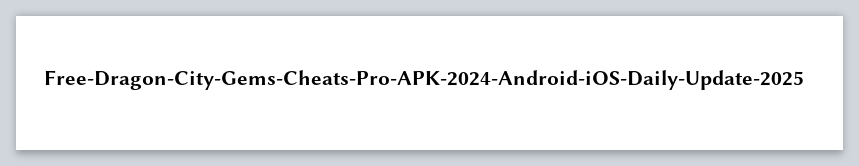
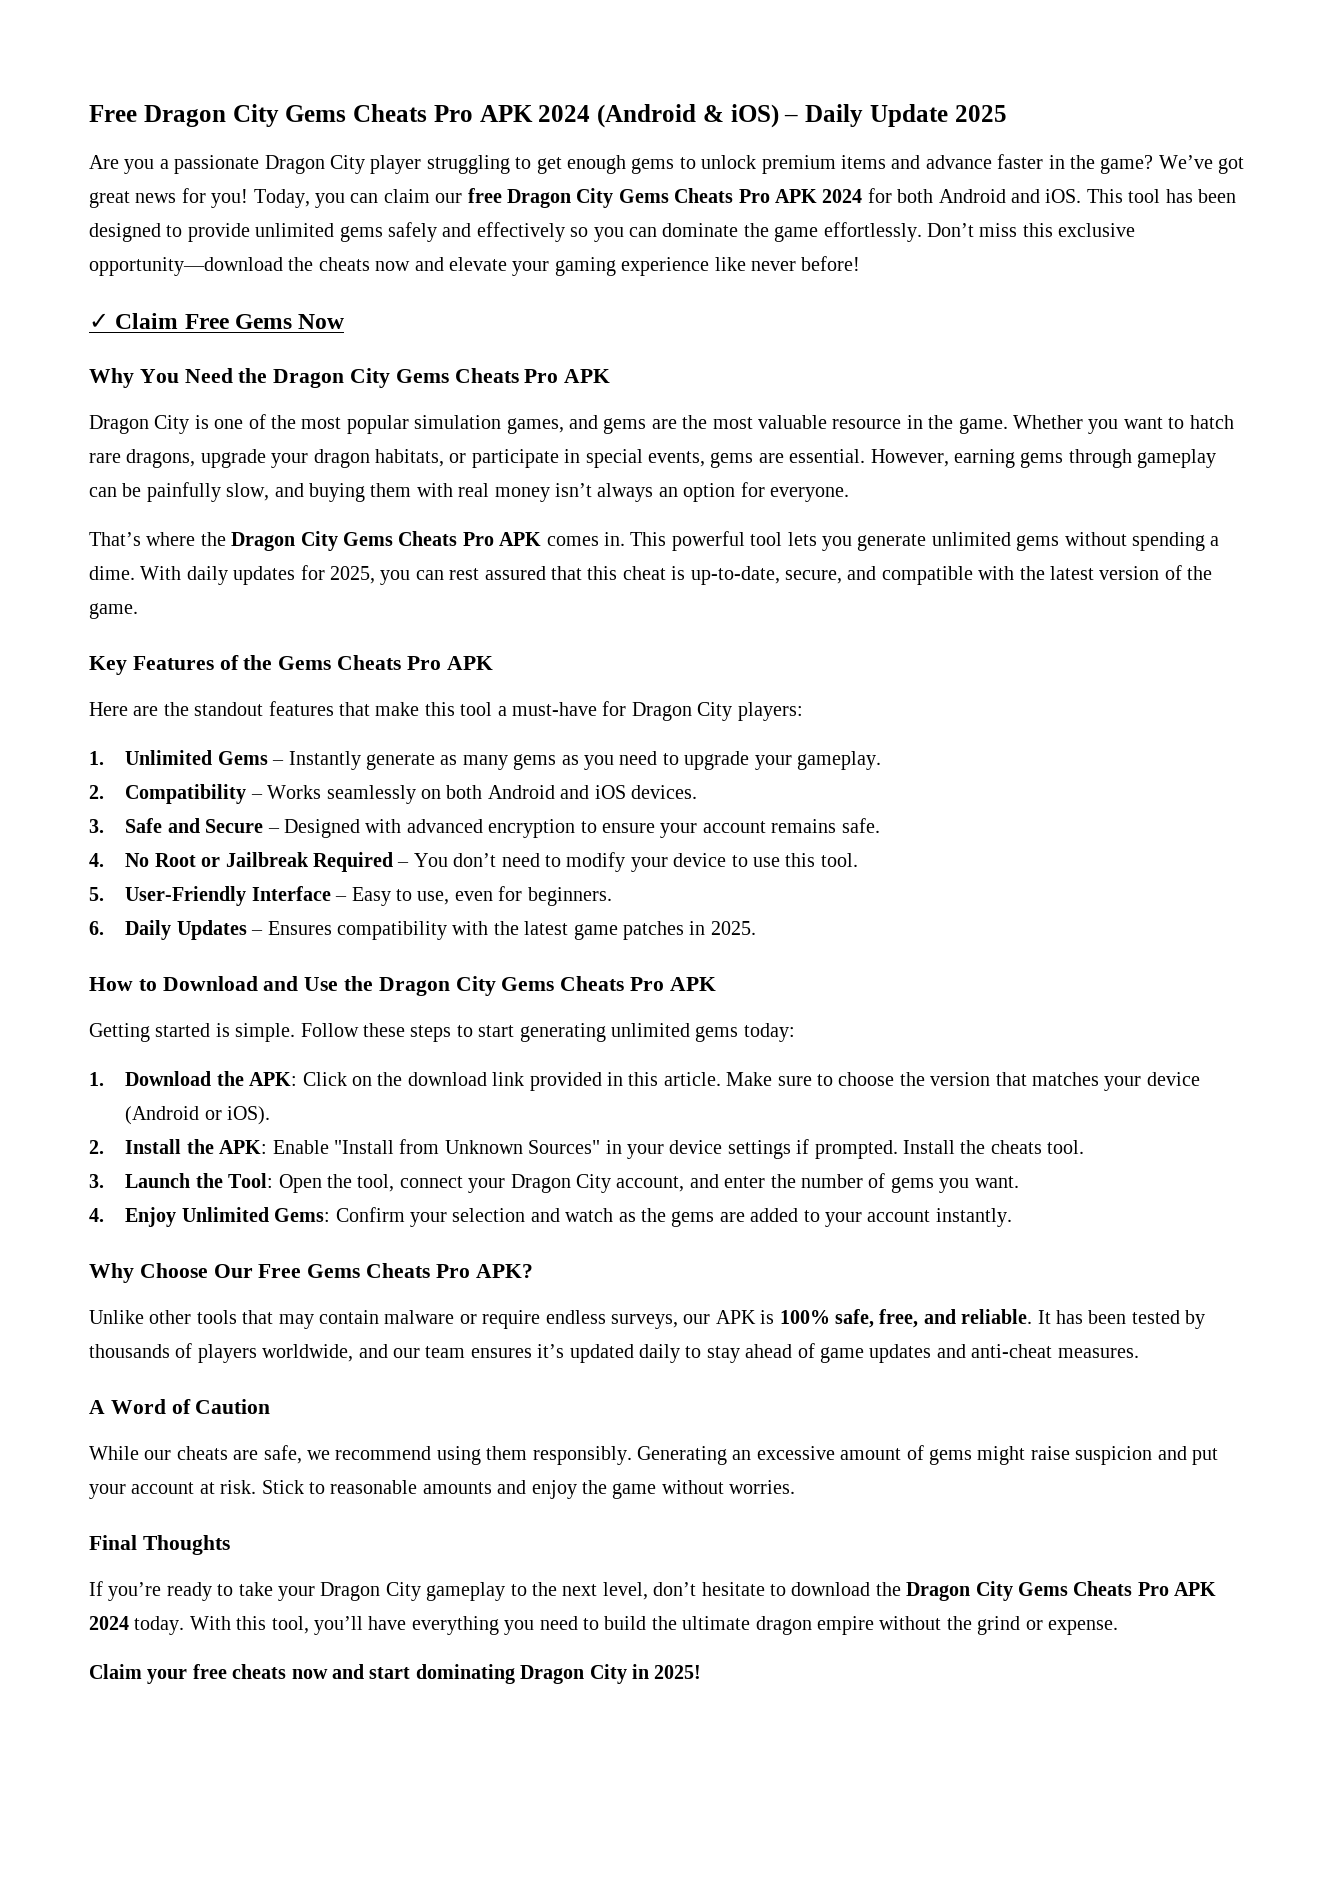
[44,70,804,90] Free-Dragon-City-Gems-Cheats-Pro-APK-2024-Android-iOS-Daily-Update-2025 -> [89,104,1007,128] [89,154,1245,174] [89,188,1236,208] [89,222,1136,242] [89,256,861,276] [89,313,345,329] [89,368,611,388] [89,414,1234,434] [89,449,1217,468] [89,482,849,502] [89,531,1220,551] [89,565,1213,585] [89,603,138,619] [89,655,493,675] [89,701,803,721] [89,750,881,770] [89,784,697,804] [89,818,880,838] [89,852,858,872] [89,886,612,906] [89,920,756,940] [89,976,716,996] [89,1023,795,1042] [89,1071,1200,1091] [125,1106,271,1125] [89,1139,1085,1159] [89,1173,1019,1193] [89,1207,1012,1227] [89,1263,533,1283] [89,1309,1206,1329] [89,1343,1139,1363] [89,1399,271,1414] [89,1445,1218,1465] [89,1480,796,1499] [89,1535,230,1555] [89,1581,1217,1601] [89,1616,1118,1635] [89,1664,702,1684] Free Dragon City Gems Cheats Pro APK 2024 (Android & iOS) – Daily Update 2025 // Are you a passionate Dragon City player struggling to get enough gems to unlock premium items and advance faster in the game? We’ve got great news for you! Today, you can claim our free Dragon City Gems Cheats Pro APK 2024 for both Android and iOS. This tool has been designed to provide unlimited gems safely and effectively so you can dominate the game effortlessly. Don’t miss this exclusive opportunity—download the cheats now and elevate your gaming experience like never before! // ✓ Claim Free Gems Now // Why You Need the Dragon City Gems Cheats Pro APK // Dragon City is one of the most popular simulation games, and gems are the most valuable resource in the game. Whether you want to hatch rare dragons, upgrade your dragon habitats, or participate in special events, gems are essential. However, earning gems through gameplay can be painfully slow, and buying them with real money isn’t always an option for everyone. // That’s where the Dragon City Gems Cheats Pro APK comes in. This powerful tool lets you generate unlimited gems without spending a dime. With daily updates for 2025, you can rest assured that this cheat is up-to-date, secure, and compatible with the latest version of the game. // Key Features of the Gems Cheats Pro APK // Here are the standout features that make this tool a must-have for Dragon City players: // 1. Unlimited Gems – Instantly generate as many gems as you need to upgrade your gameplay. // 2. Compatibility – Works seamlessly on both Android and iOS devices. // 3. Safe and Secure – Designed with advanced encryption to ensure your account remains safe. // 4. No Root or Jailbreak Required – You don’t need to modify your device to use this tool. // 5. User-Friendly Interface – Easy to use, even for beginners. // 6. Daily Updates – Ensures compatibility with the latest game patches in 2025. // How to Download and Use the Dragon City Gems Cheats Pro APK // Getting started is simple. Follow these steps to start generating unlimited gems today: // 1. Download the APK: Click on the download link provided in this article. Make sure to choose the version that matches your device (Android or iOS). // 2. Install the APK: Enable "Install from Unknown Sources" in your device settings if prompted. Install the cheats tool. // 3. Launch the Tool: Open the tool, connect your Dragon City account, and enter the number of gems you want. // 4. Enjoy Unlimited Gems: Confirm your selection and watch as the gems are added to your account instantly. // Why Choose Our Free Gems Cheats Pro APK? // Unlike other tools that may contain malware or require endless surveys, our APK is 100% safe, free, and reliable. It has been tested by thousands of players worldwide, and our team ensures it’s updated daily to stay ahead of game updates and anti-cheat measures. // A Word of Caution // While our cheats are safe, we recommend using them responsibly. Generating an excessive amount of gems might raise suspicion and put your account at risk. Stick to reasonable amounts and enjoy the game without worries. // Final Thoughts // If you’re ready to take your Dragon City gameplay to the next level, don’t hesitate to download the Dragon City Gems Cheats Pro APK 2024 today. With this tool, you’ll have everything you need to build the ultimate dragon empire without the grind or expense. // Claim your free cheats now and start dominating Dragon City in 2025!

